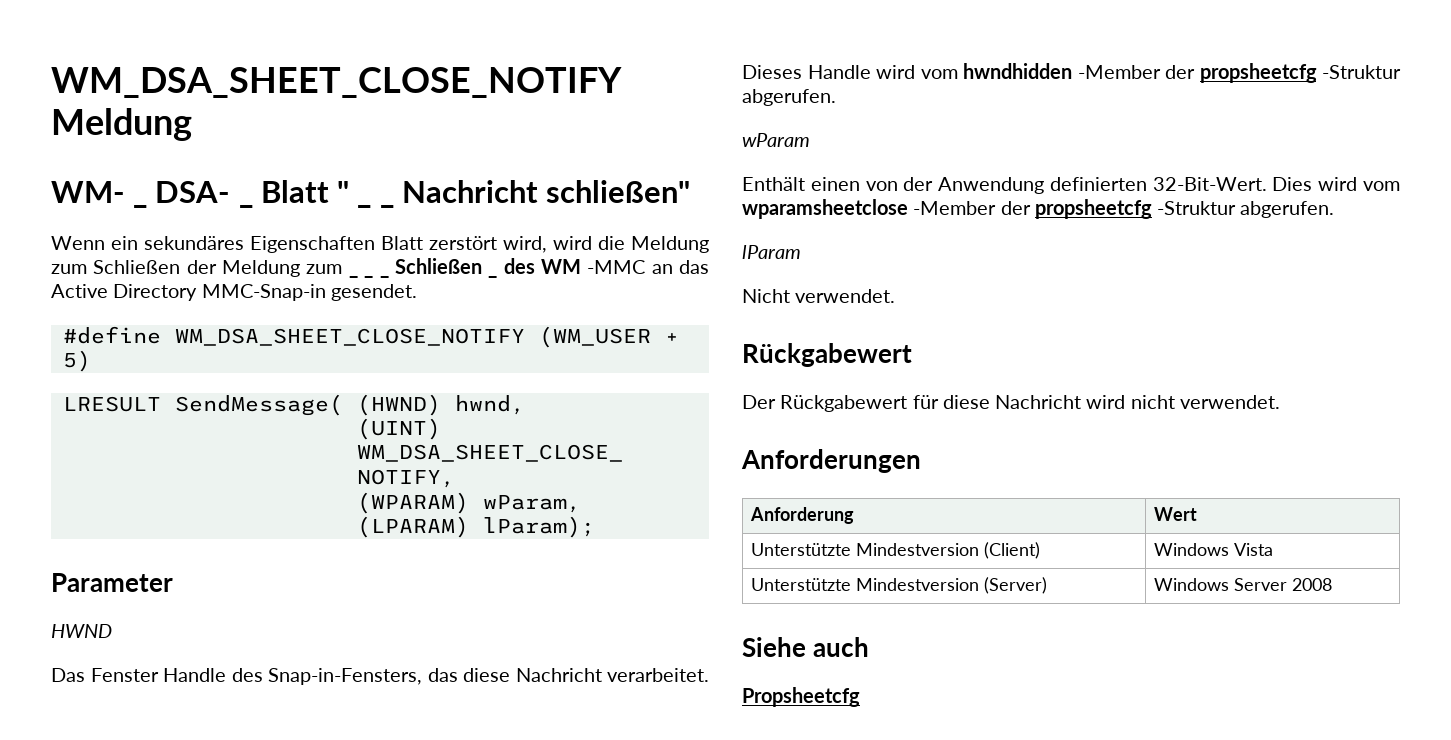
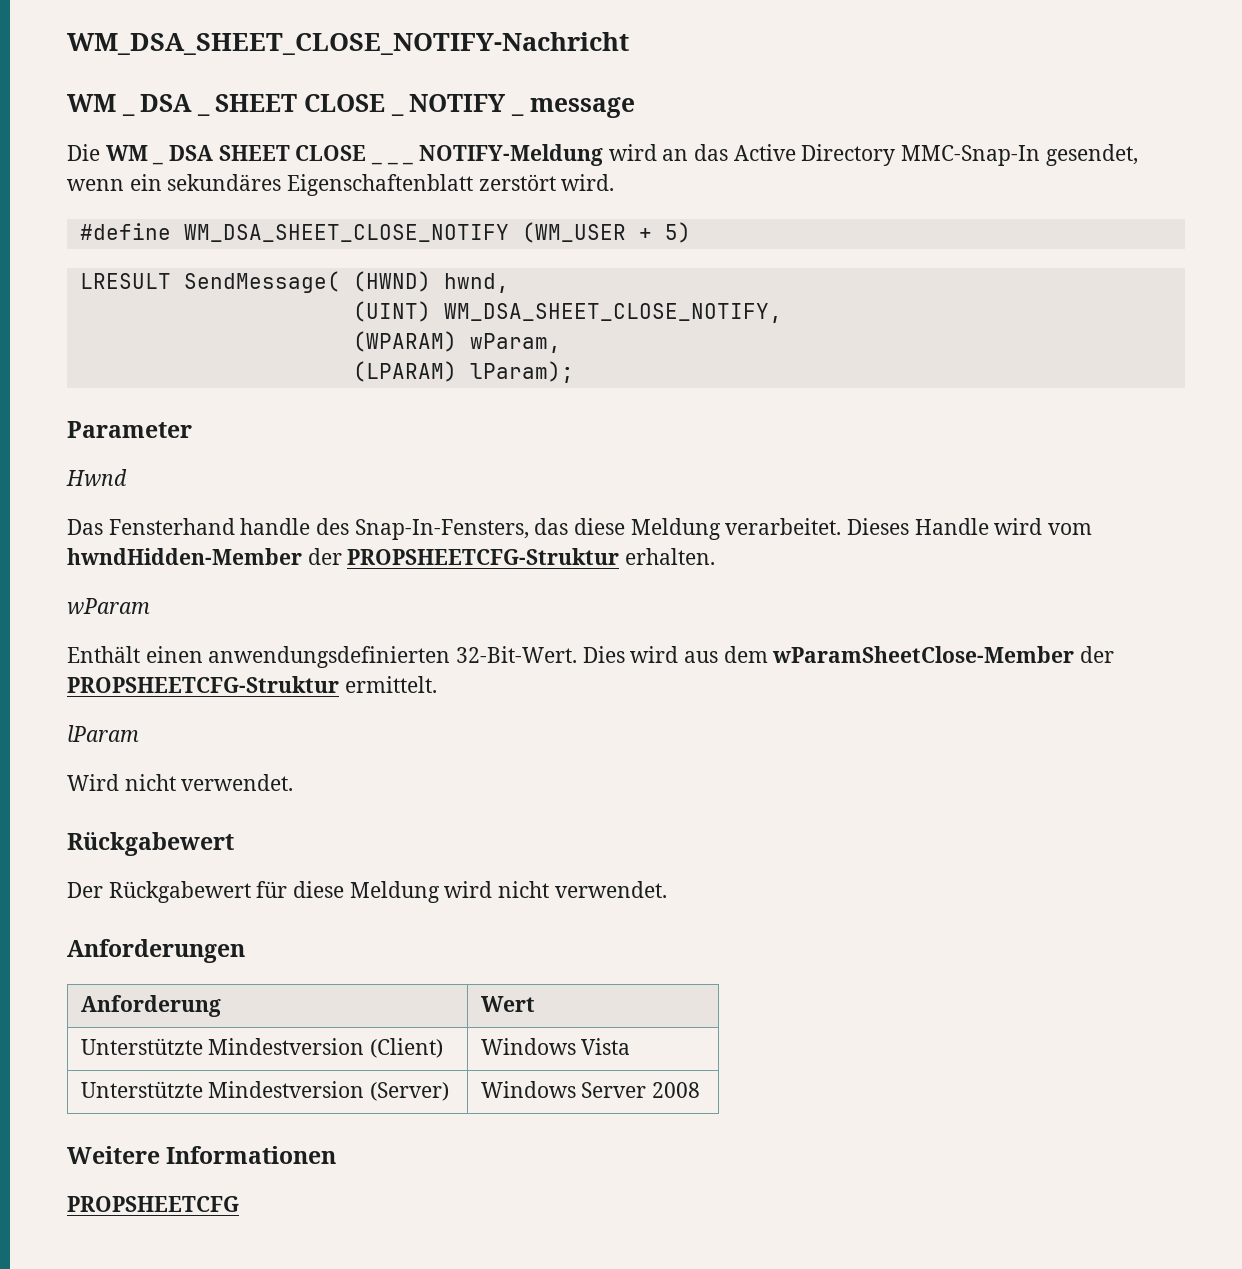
[51,67,622,98] [51,108,192,141] [51,181,125,203] [133,203,148,208] [155,181,231,203] [238,203,253,208] [260,180,350,203] [357,203,394,208] [401,180,691,203] [51,236,709,253] [51,260,343,277] [348,274,389,278] [394,258,482,274] [488,274,498,278] [503,258,709,274] [51,284,417,301] WM_DSA_SHEET_CLOSE_NOTIFY Meldung // WM- _ DSA- _ Blatt " _ _ Nachricht schließen" // Wenn ein sekundäres Eigenschaften Blatt zerstört wird, wird die Meldung zum Schließen der Meldung zum _ _ _ Schließen _ des WM -MMC an das Active Directory MMC-Snap-in gesendet. -> [67,32,629,55] [67,94,116,112] [121,112,135,116] [140,94,193,112] [196,112,210,116] [215,94,386,112] [390,112,404,116] [409,94,506,112] [510,97,635,118] [67,144,148,161] [152,161,164,165] [169,145,367,161] [371,144,1138,166] [67,174,615,196] WM_DSA_SHEET_CLOSE_NOTIFY-Nachricht // WM _ DSA _ SHEET CLOSE _ NOTIFY _ message // Die WM _ DSA SHEET CLOSE _ _ _ NOTIFY-Meldung wird an das Active Directory MMC-Snap-In gesendet, wenn ein sekundäres Eigenschaftenblatt zerstört wird.
[51,624,112,638] HWND -> [66,469,127,487] Hwnd
[90,668,422,685] Fenster Handle des Snap-in-Fensters, -> [108,518,529,540] Fensterhand handle des Snap-In-Fensters,
[515,668,602,682] Nachricht -> [630,518,721,540] Meldung
[963,63,1401,83] [742,89,836,106] [742,133,810,147] [742,177,1400,194] [742,199,1335,219] hwndhidden -Member der propsheetcfg -Struktur abgerufen. // wParam // Enthält einen von der Anwendung definierten 32-Bit-Wert. Dies wird vom wparamsheetclose -Member der propsheetcfg -Struktur abgerufen. -> [67,548,716,565] [67,598,150,615] [67,646,1115,668] [67,676,437,693] hwndHidden-Member der PROPSHEETCFG-Struktur erhalten. // wParam // Enthält einen anwendungsdefinierten 32-Bit-Wert. Dies wird aus dem wParamSheetClose-Member der PROPSHEETCFG-Struktur ermittelt.
[742,289,790,303] Nicht -> [67,774,176,791] Wird nicht
[995,395,1082,409] Nachricht -> [349,881,440,903] Meldung
[742,637,870,657] [742,687,860,707] Siehe auch // Propsheetcfg -> [67,1146,337,1164] [67,1196,239,1212] Weitere Informationen // PROPSHEETCFG

